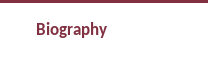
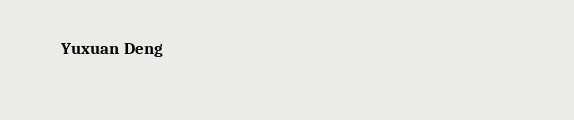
[36,22,107,38] Biography -> [60,43,163,57] Yuxuan Deng

